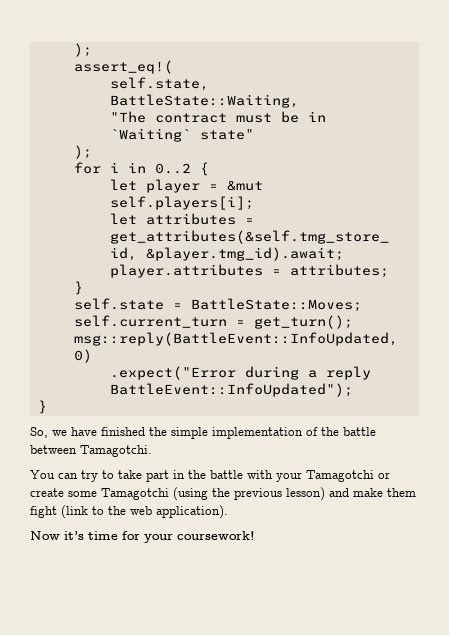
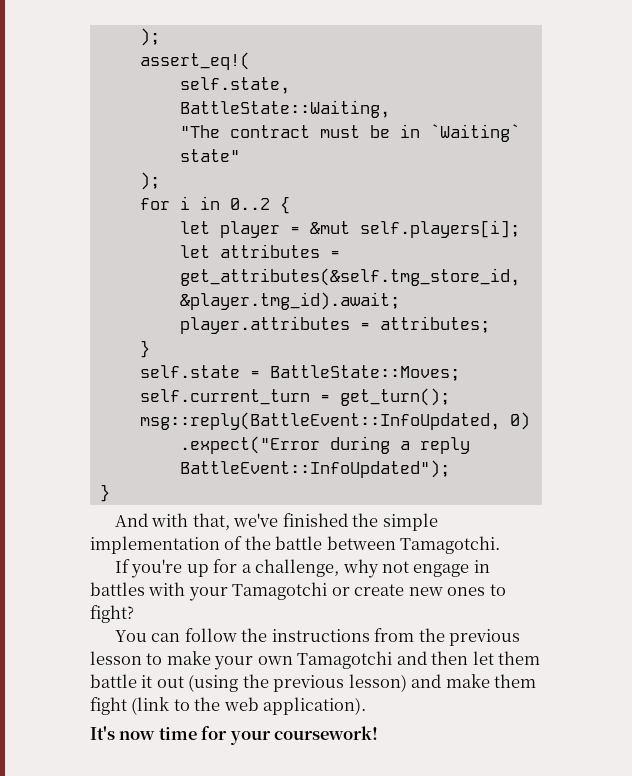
[30,427,97,438] So, we have -> [114,513,279,530] And with that, we've
[30,470,243,482] You can try to take part in the battle -> [114,559,490,578] [90,582,145,596] If you're up for a challenge, why not engage in battles
[68,488,169,500] some Tamagotchi -> [408,584,506,596] [90,605,134,623] [114,628,520,646] [90,651,541,670] [90,674,184,688] new ones to fight? // You can follow the instructions from the previous lesson to make your own Tamagotchi and then let them battle it out
[30,531,84,540] Now it’s -> [90,726,156,740] It's now

